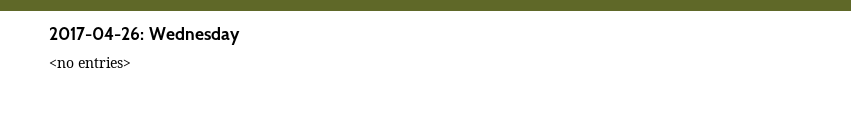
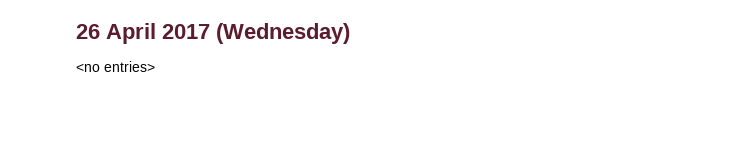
[49,27,240,45] 2017-04-26: Wednesday -> [76,23,350,44] 26 April 2017 (Wednesday)

